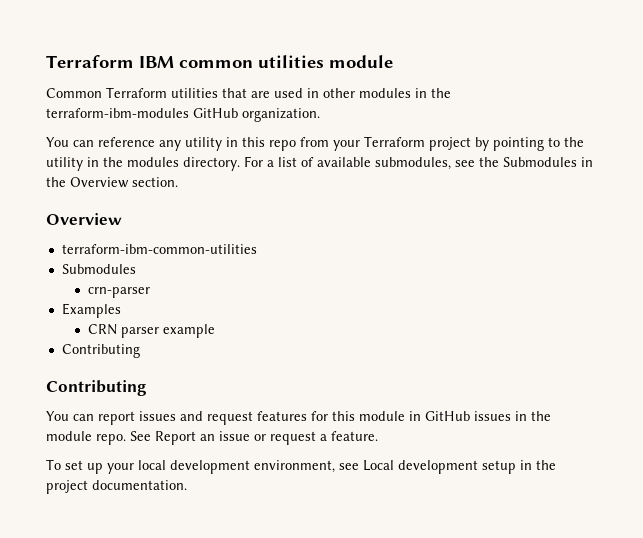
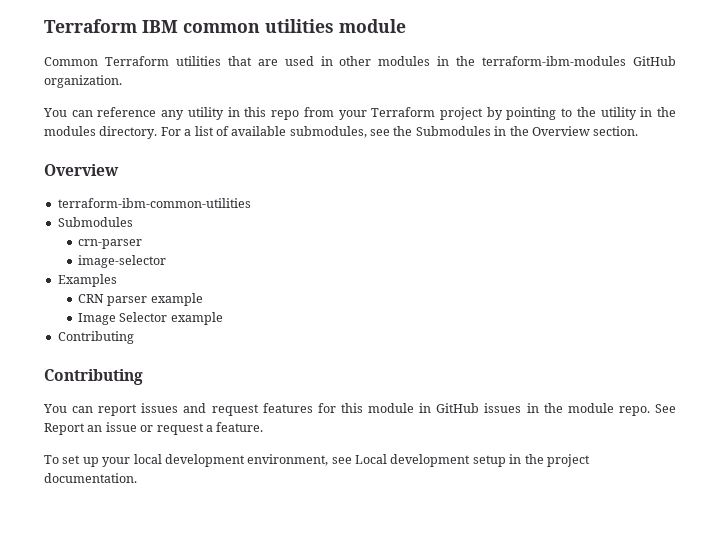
(151, 292) none -> [77,255,166,268] // image-selector
(216, 331) none -> [77,312,223,325] // Image Selector example

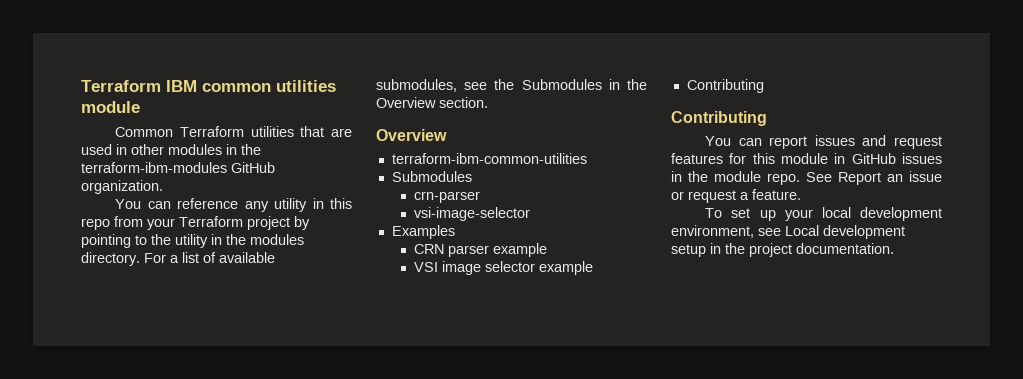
[77,255,166,268] image-selector -> [413,207,530,221] vsi-image-selector
[77,312,168,325] Image Selector -> [413,261,535,275] VSI image selector

